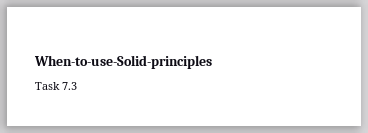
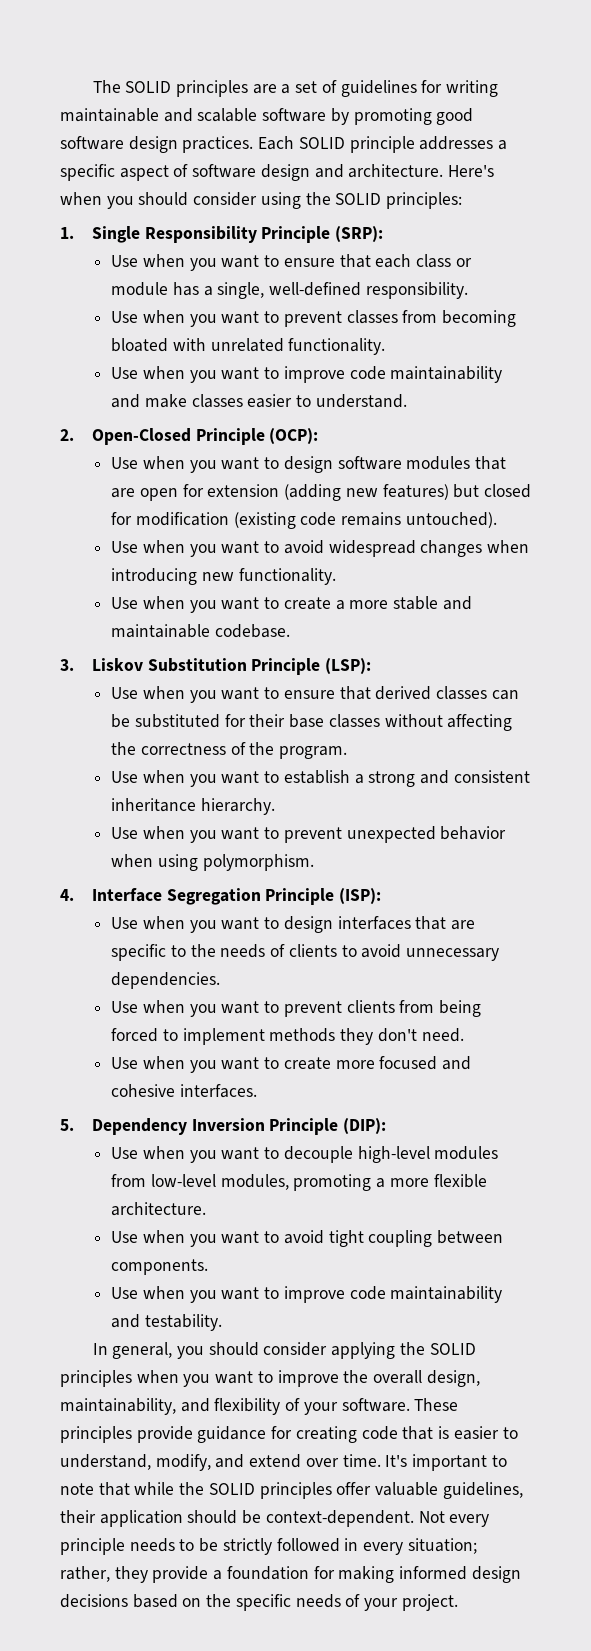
[34,55,212,69] [35,82,77,90] When-to-use-Solid-principles // Task 7.3 -> [92,80,499,97] [60,108,474,125] [60,136,508,153] [60,164,495,181] [60,192,463,209] [60,226,384,243] [111,254,472,271] [111,282,468,299] [111,310,516,327] [111,338,386,355] [111,366,503,383] [111,394,407,408] [60,428,319,445] [111,456,506,473] [111,484,531,501] [111,512,497,529] [111,540,529,557] [111,568,336,585] [111,596,472,613] [111,624,290,638] [60,658,372,675] [111,686,519,703] [111,714,513,731] [111,742,348,759] [111,770,530,787] [111,798,275,815] [111,826,507,843] [111,854,314,871] [60,888,382,905] [111,916,475,933] [111,944,499,961] [111,972,221,989] [111,1000,481,1017] [111,1028,464,1045] [111,1056,471,1073] [111,1084,257,1098] [60,1118,387,1135] [111,1146,499,1163] [111,1174,487,1191] [111,1202,207,1216] [111,1230,503,1247] [111,1259,209,1275] [111,1286,503,1303] [111,1314,222,1331] [92,1342,476,1359] [60,1370,480,1387] [60,1398,459,1415] [60,1426,518,1443] [60,1454,507,1471] [60,1482,523,1499] [60,1510,490,1527] [60,1538,477,1555] [60,1566,521,1583] [60,1594,458,1611] The SOLID principles are a set of guidelines for writing maintainable and scalable software by promoting good software design practices. Each SOLID principle addresses a specific aspect of software design and architecture. Here's when you should consider using the SOLID principles: // 1. Single Responsibility Principle (SRP): // Use when you want to ensure that each class or module has a single, well-defined responsibility. // Use when you want to prevent classes from becoming bloated with unrelated functionality. // Use when you want to improve code maintainability and make classes easier to understand. // 2. Open-Closed Principle (OCP): // Use when you want to design software modules that are open for extension (adding new features) but closed for modification (existing code remains untouched). // Use when you want to avoid widespread changes when introducing new functionality. // Use when you want to create a more stable and maintainable codebase. // 3. Liskov Substitution Principle (LSP): // Use when you want to ensure that derived classes can be substituted for their base classes without affecting the correctness of the program. // Use when you want to establish a strong and consistent inheritance hierarchy. // Use when you want to prevent unexpected behavior when using polymorphism. // 4. Interface Segregation Principle (ISP): // Use when you want to design interfaces that are specific to the needs of clients to avoid unnecessary dependencies. // Use when you want to prevent clients from being forced to implement methods they don't need. // Use when you want to create more focused and cohesive interfaces. // 5. Dependency Inversion Principle (DIP): // Use when you want to decouple high-level modules from low-level modules, promoting a more flexible architecture. // Use when you want to avoid tight coupling between components. // Use when you want to improve code maintainability and testability. // In general, you should consider applying the SOLID principles when you want to improve the overall design, maintainability, and flexibility of your software. These principles provide guidance for creating code that is easier to understand, modify, and extend over time. It's important to note that while the SOLID principles offer valuable guidelines, their application should be context-dependent. Not every principle needs to be strictly followed in every situation; rather, they provide a foundation for making informed design decisions based on the specific needs of your project.

